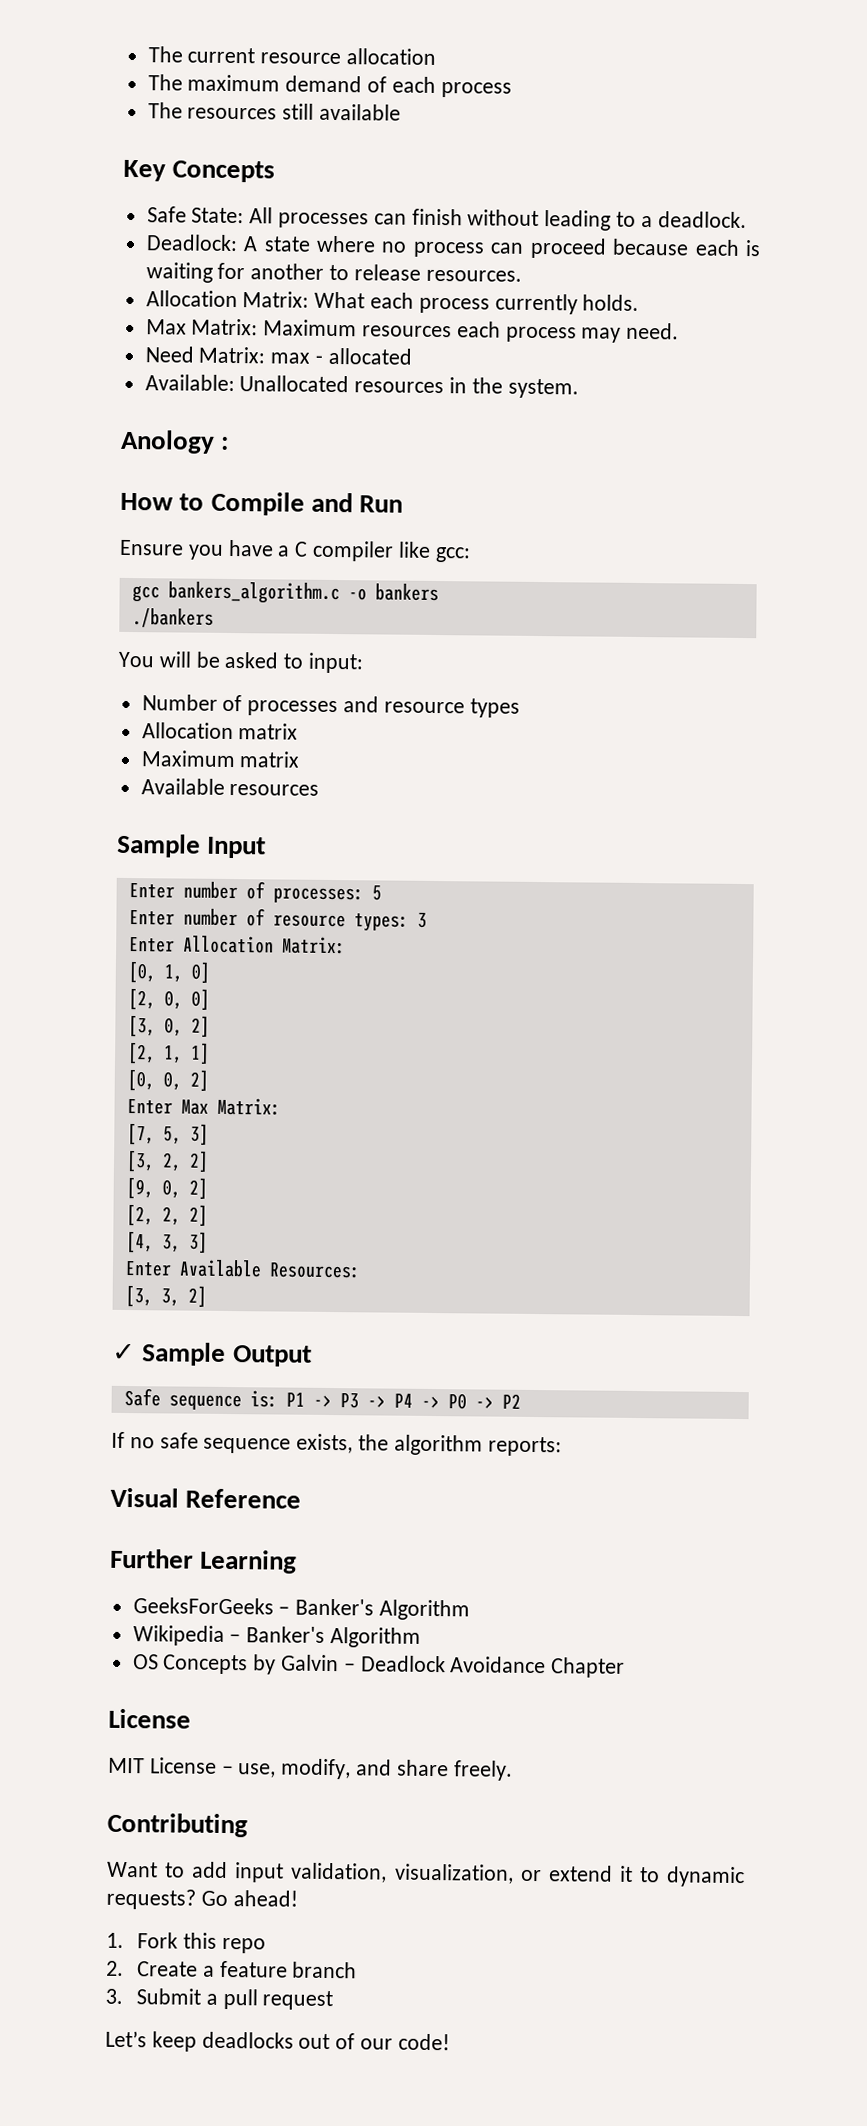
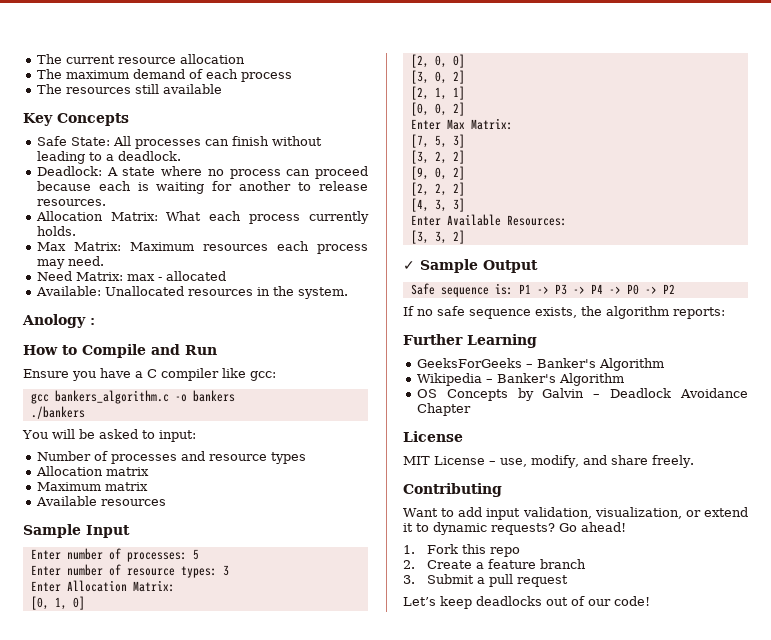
[110,1487,302,1509] // Visual Reference -> (725, 313) none

